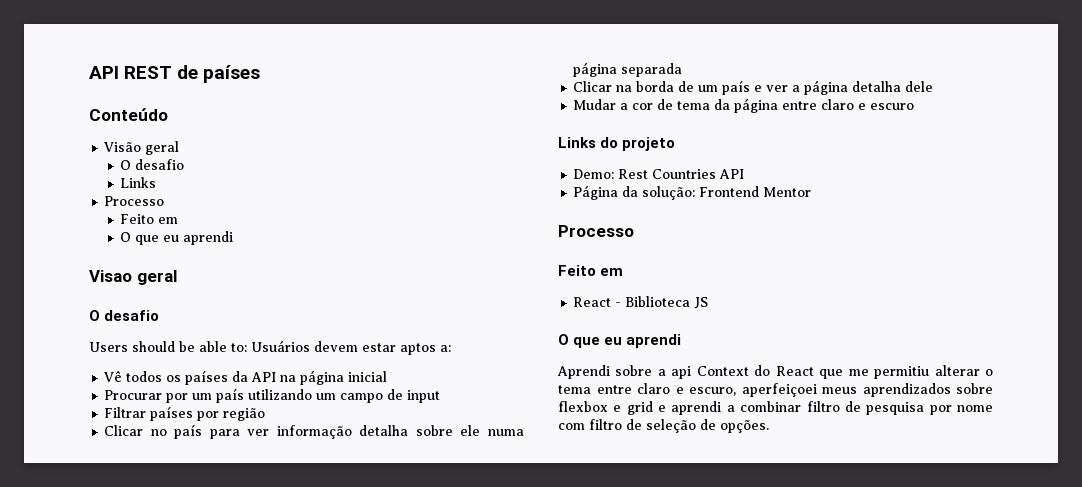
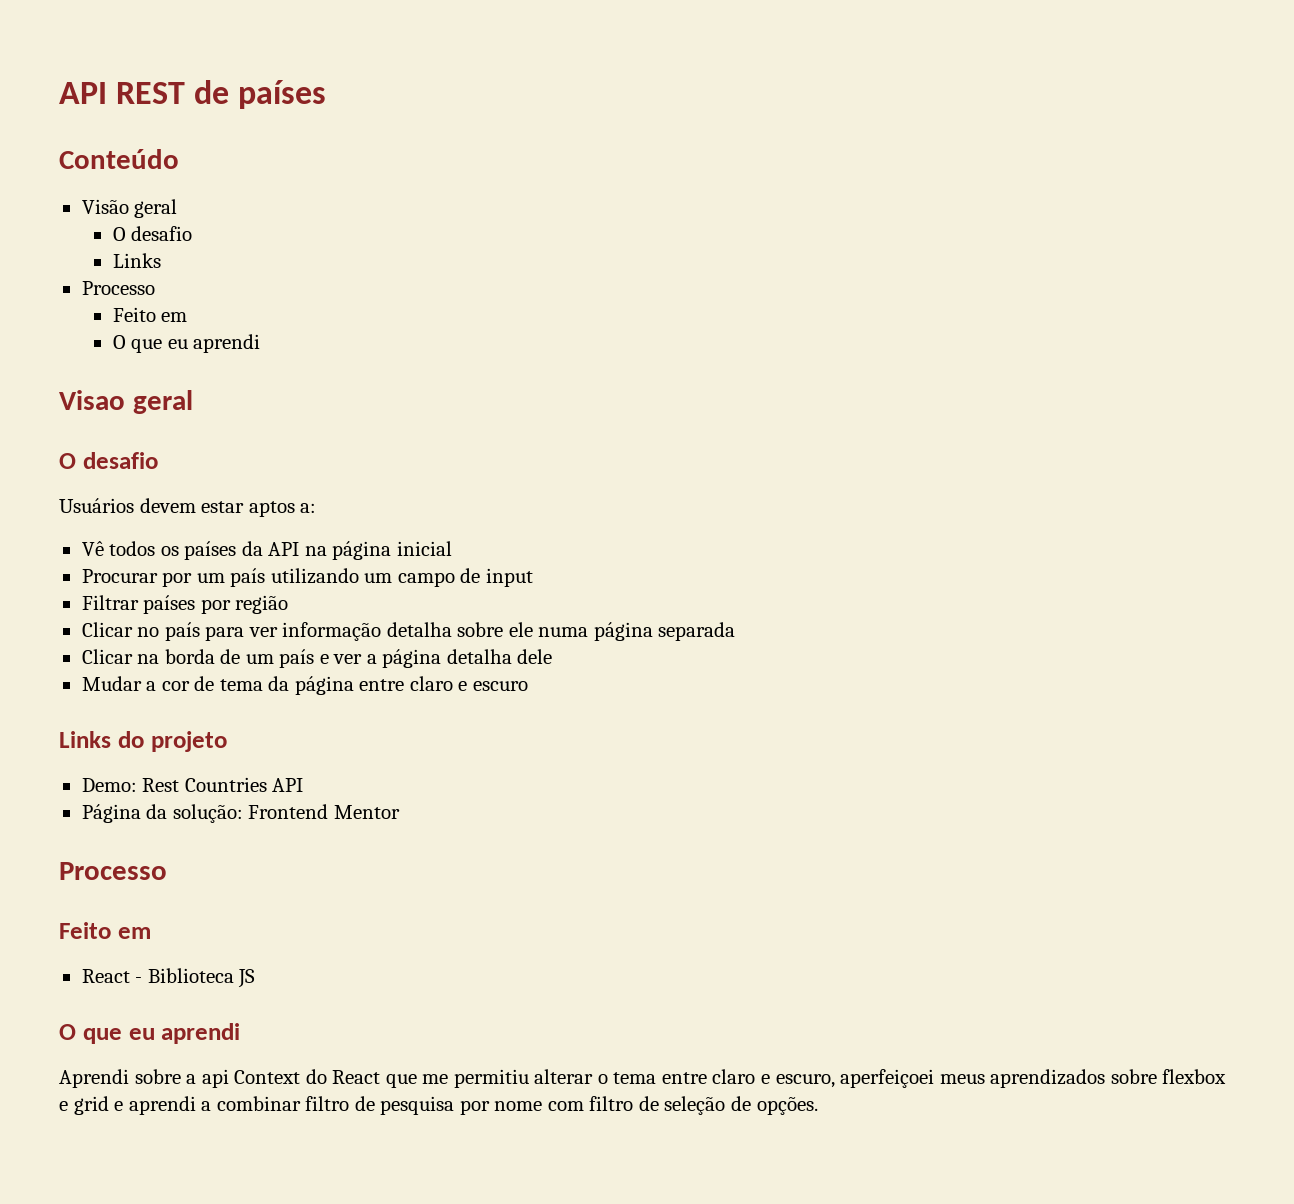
[89,341,247,352] Users should be able to: -> (158, 460) none

